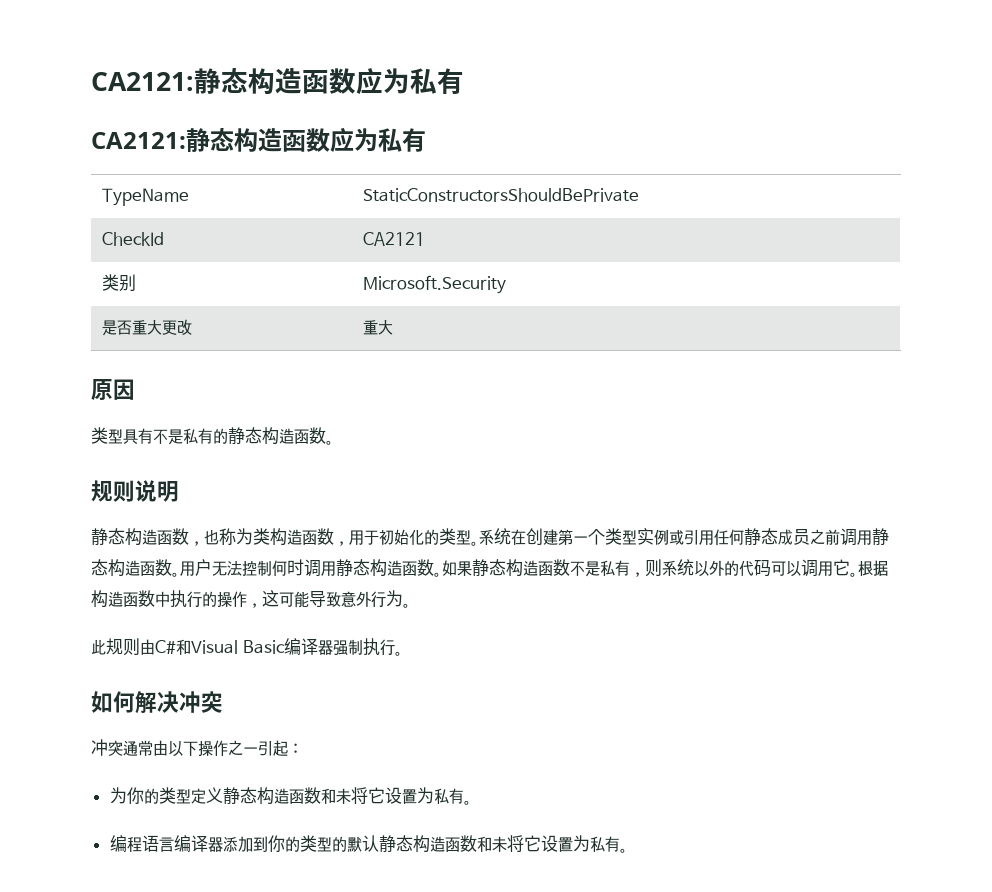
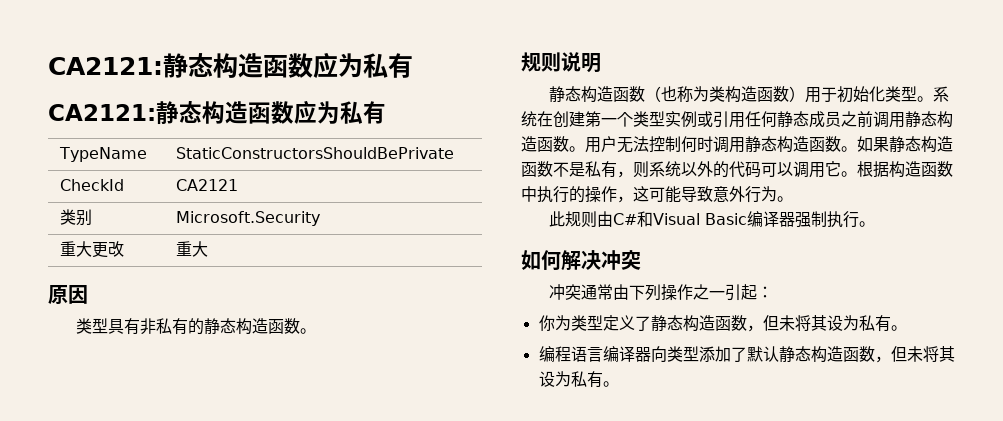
[101,320,132,336] 是否 -> (321, 218) none
[153,429,183,445] 不是 -> [140,318,157,335] 非
[189,541,204,546] ， -> [645,86,662,102] （
[334,541,349,546] ， -> [789,86,806,102] ）
[424,529,439,545] 的 -> (886, 94) none
[168,741,198,757] 以下 -> [629,284,662,301] 下列
[109,787,159,804] 为你的 -> [538,315,571,331] 你为
[222,787,417,805] 静态构造函数和未将它设置 -> [634,315,843,332] 了静态构造函数，但未将其设
[222,835,347,852] 添加到你的类型的 -> [650,346,747,362] 向类型添加了
[476,835,573,852] 和未将它设置 -> [874,346,955,363] [538,371,555,387] ，但未将其设

